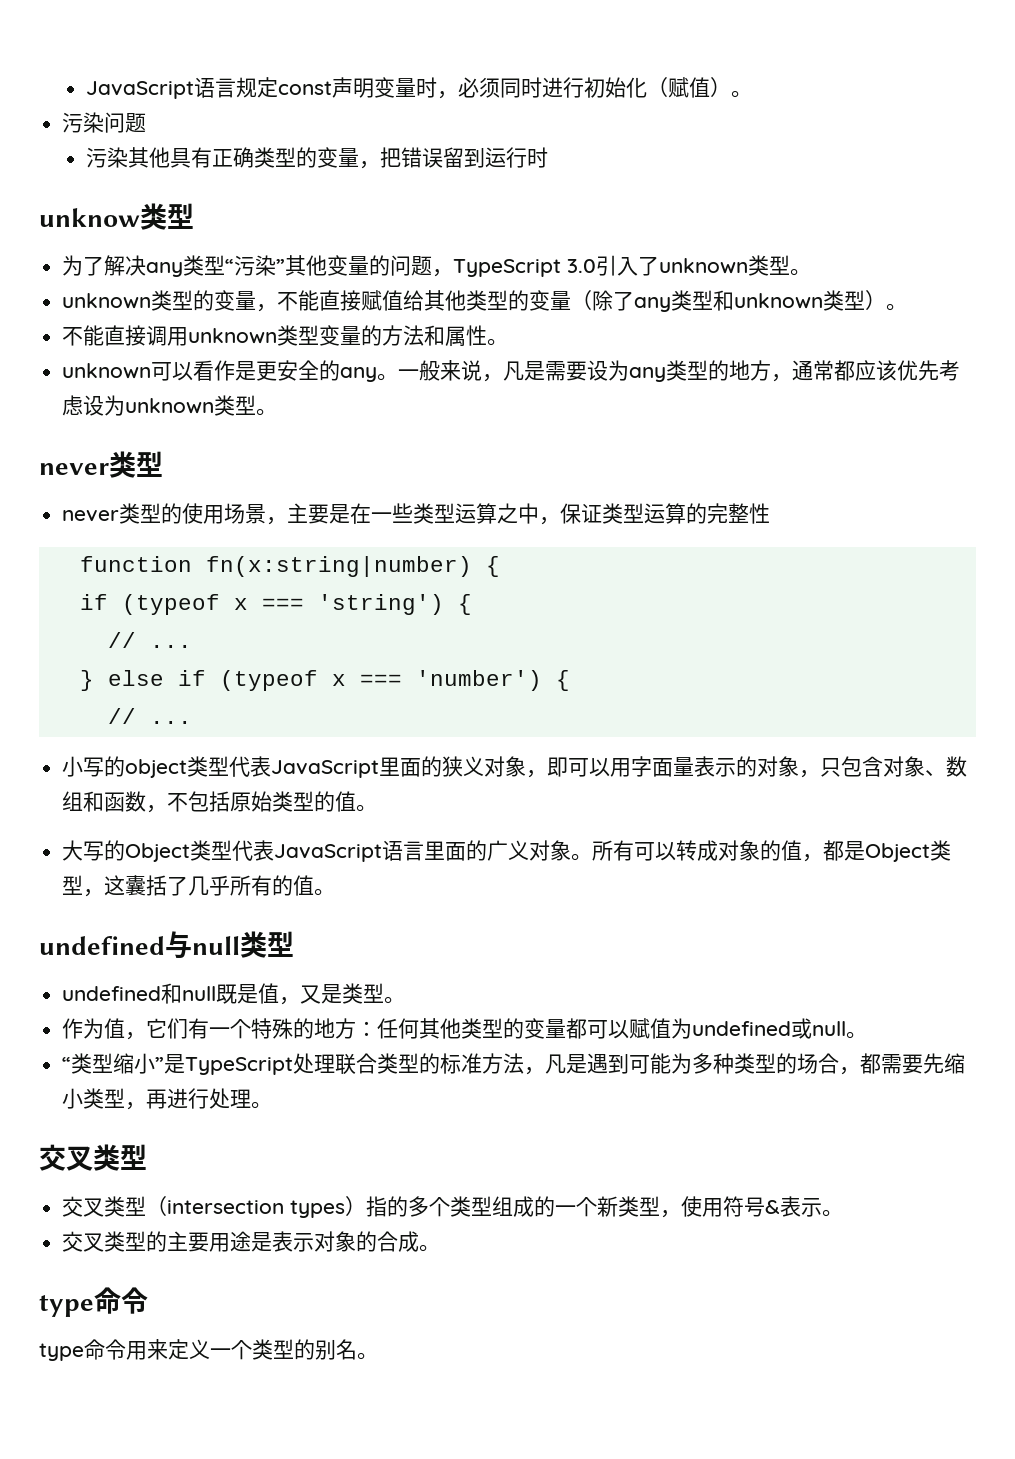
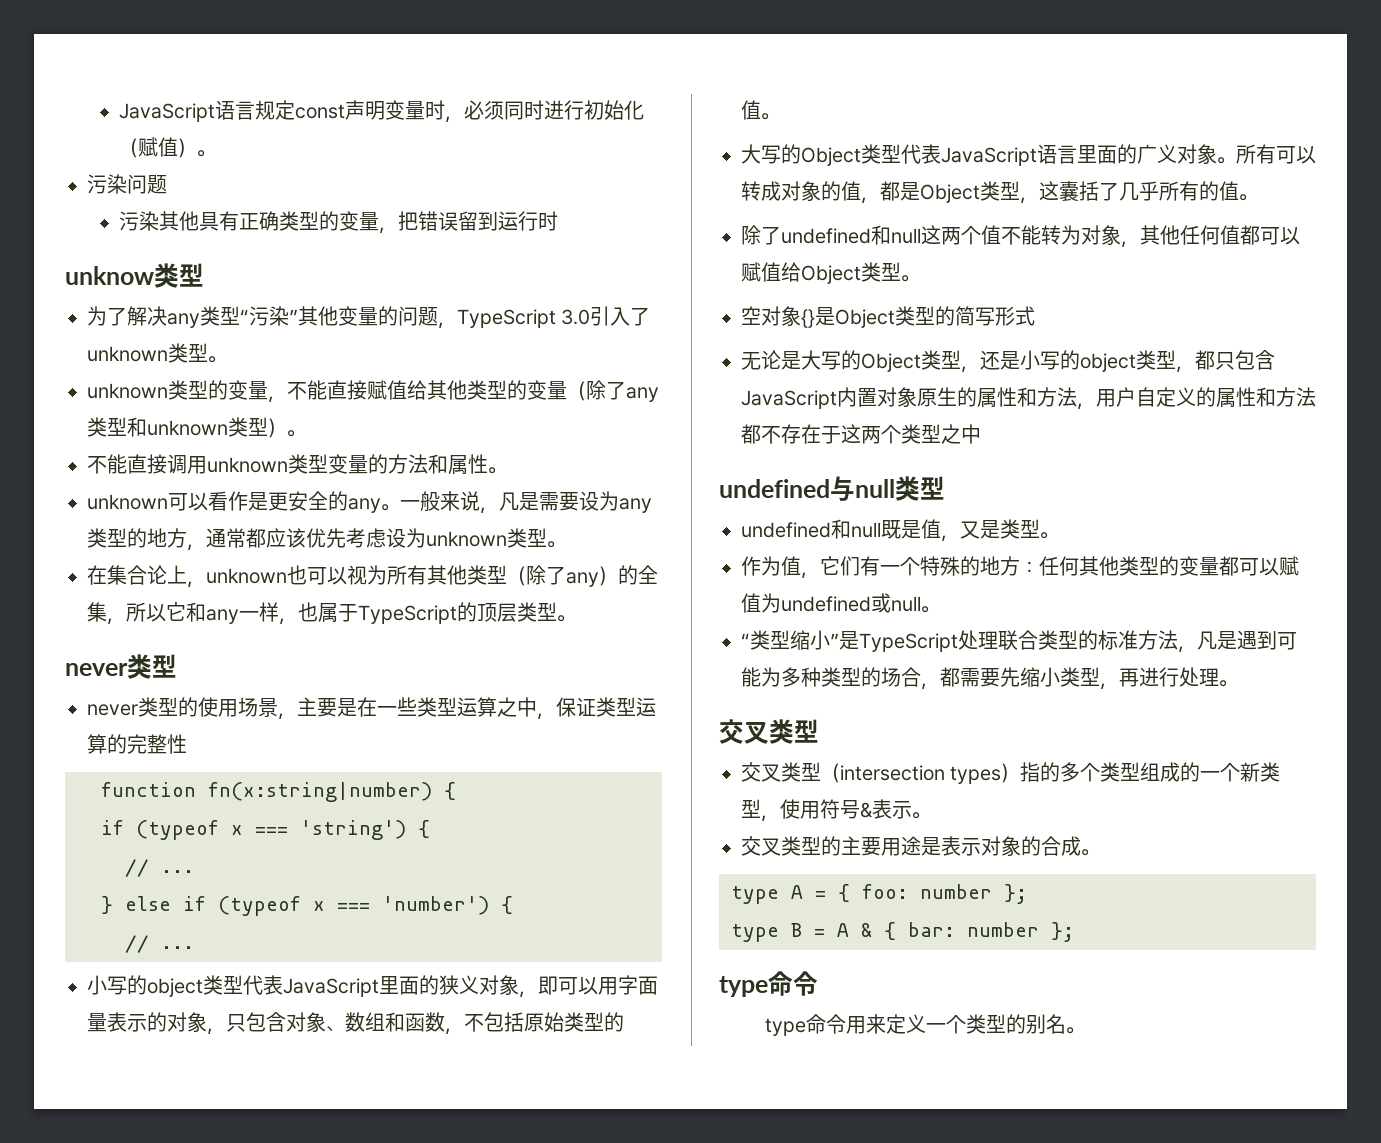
(278, 412) none -> [87,565,658,588] [87,602,576,625] // 在集合论上，unknown也可以视为所有其他类型（除了any）的全集，所以它和any一样，也属于TypeScript的顶层类型。
(336, 892) none -> [741,225,1300,248] [741,262,920,284] [741,306,1035,328] [741,350,1275,373] [741,387,1316,410] [741,424,981,444] // 除了undefined和null这两个值不能转为对象，其他任何值都可以赋值给Object类型。 // 空对象{}是Object类型的简写形式 // 无论是大写的Object类型，还是小写的object类型，都只包含JavaScript内置对象原生的属性和方法，用户自定义的属性和方法都不存在于这两个类型之中
(441, 1248) none -> [731,884,1027,904] [731,922,1074,942] // type A = { foo: number }; // type B = A & { bar: number };

